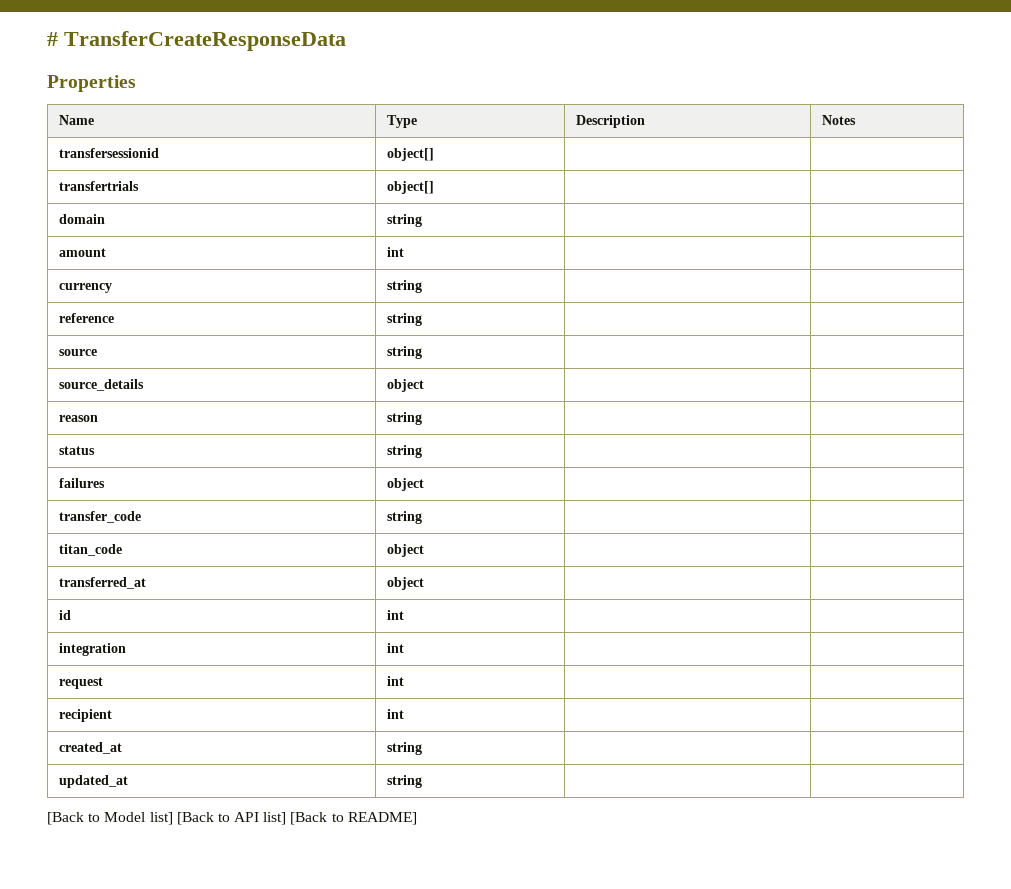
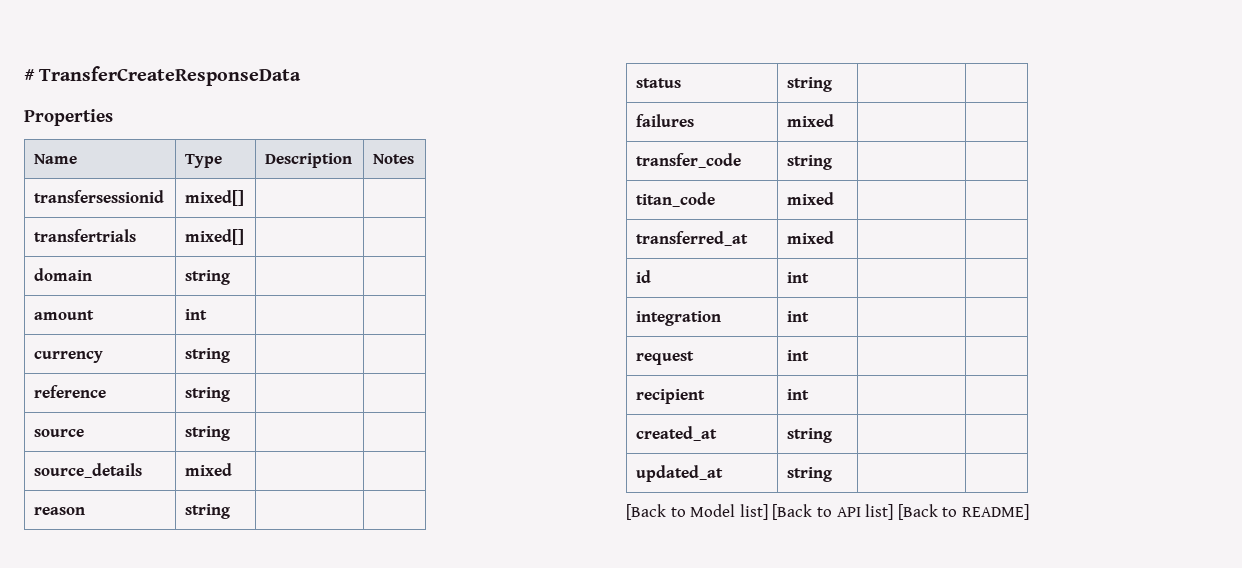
[387,148,435,161] object[] -> [185,190,245,206] mixed[]
[387,181,435,194] object[] -> [185,229,245,245] mixed[]
[387,379,425,392] object -> [185,463,233,476] mixed
[387,478,425,491] object -> [787,114,835,127] mixed
[387,544,425,557] object -> [787,192,835,205] mixed
[387,577,425,590] object -> [787,231,835,244] mixed

